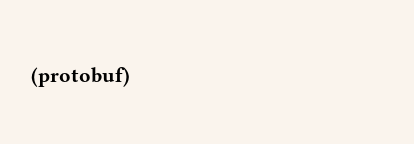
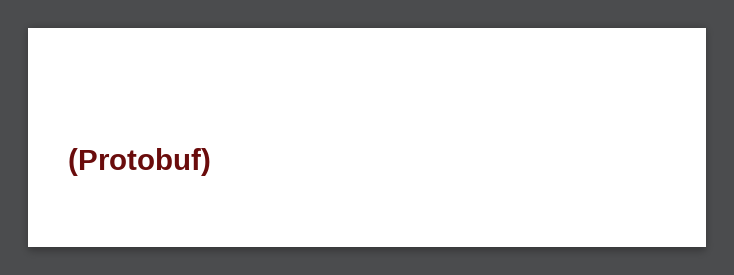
[31,67,130,87] (protobuf) -> [68,148,211,176] (Protobuf)

